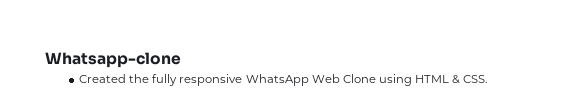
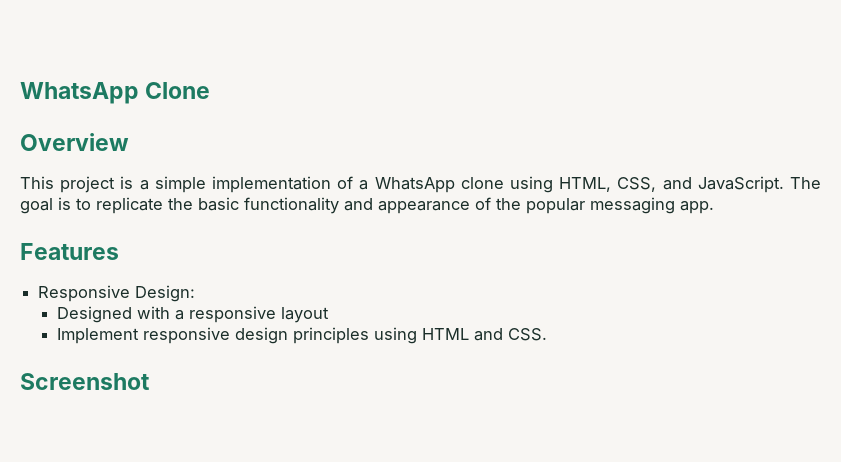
[45,52,181,68] [79,74,376,86] Whatsapp-clone // Created the fully responsive WhatsApp Web Clone -> [20,82,211,104] [20,133,129,151] [20,176,822,193] [20,197,714,214] [20,243,119,260] [38,285,196,302] [56,306,329,323] [56,327,369,344] WhatsApp Clone // Overview // This project is a simple implementation of a WhatsApp clone using HTML, CSS, and JavaScript. The goal is to replicate the basic functionality and appearance of the popular messaging app. // Features // Responsive Design: // Designed with a responsive layout // Implement responsive design principles
[452,75,461,84] & -> [473,328,503,341] and
(488, 79) none -> [20,373,150,390] // Screenshot

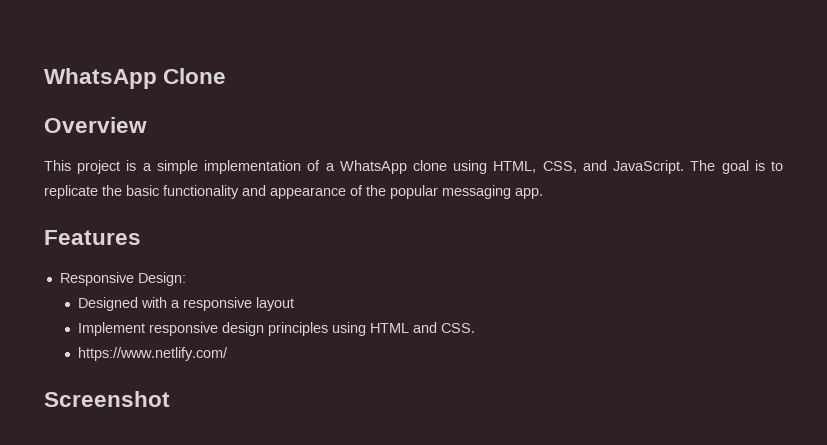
(547, 334) none -> [77,347,228,361] // https://www.netlify.com/

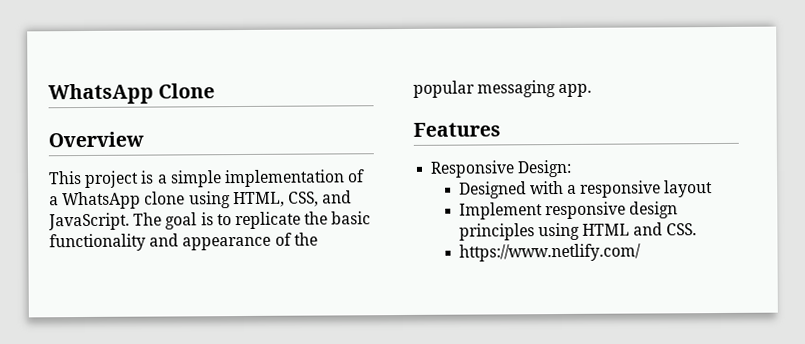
[44,391,170,407] // Screenshot -> (641, 252) none

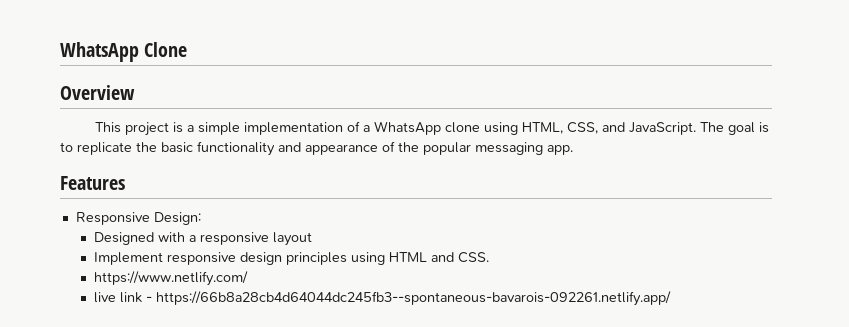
(641, 252) none -> [94,291,672,306] // live link - https://66b8a28cb4d64044dc245fb3--spontaneous-bavarois-092261.netlify.app/

